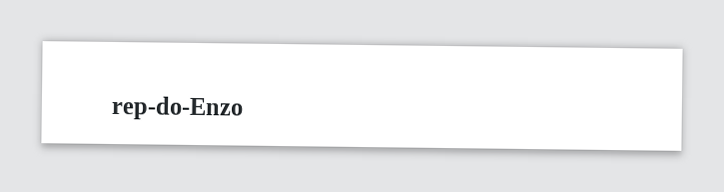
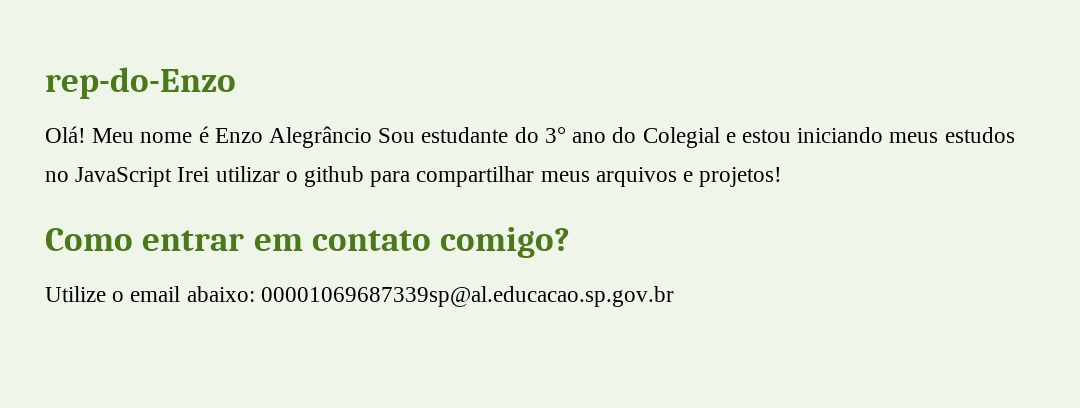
(243, 108) none -> [45,126,1015,148] [45,166,783,187] [45,227,571,258] [45,286,674,307] // Olá! Meu nome é Enzo Alegrâncio Sou estudante do 3° ano do Colegial e estou iniciando meus estudos no JavaScript Irei utilizar o github para compartilhar meus arquivos e projetos! // Como entrar em contato comigo? // Utilize o email abaixo: 00001069687339sp@al.educacao.sp.gov.br

